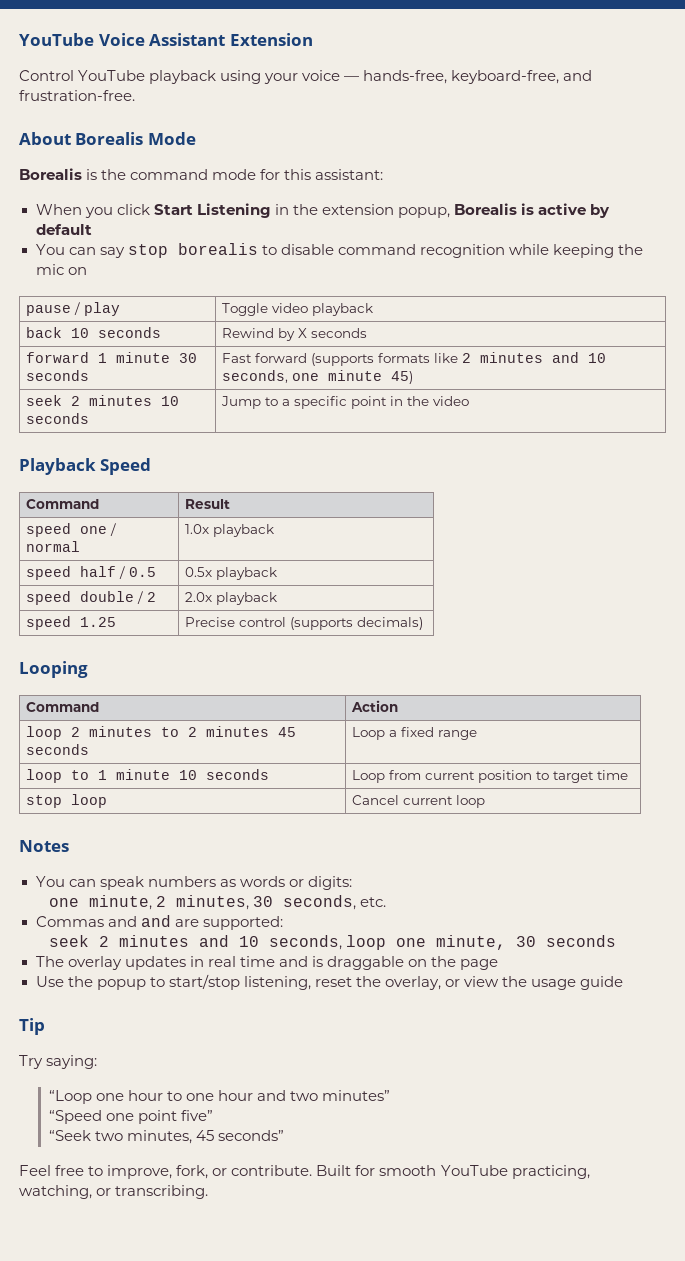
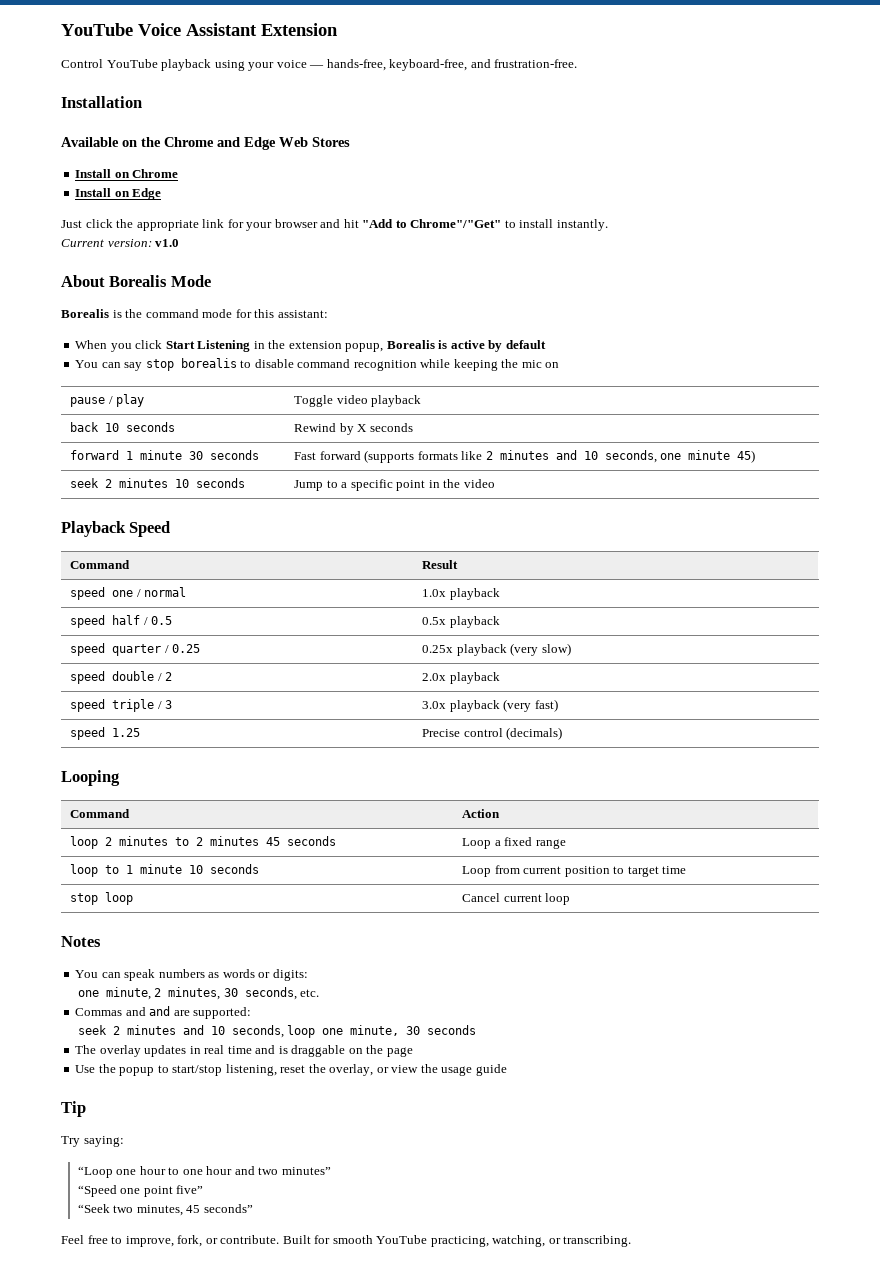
(135, 95) none -> [61,96,142,108] [61,137,350,150] [75,169,179,178] [75,188,162,200] [61,219,608,231] [61,239,180,247] // Installation // Available on the Chrome and Edge Web Stores // Install on Chrome // Install on Edge // Just click the appropriate link for your browser and hit "Add to Chrome"/"Get" to install instantly. // Current version: v1.0
(277, 573) none -> [70,643,201,656] [422,643,571,656] // speed quarter / 0.25 | 0.25x playback (very slow)
(277, 598) none -> [70,699,173,712] [422,699,558,712] // speed triple / 3 | 3.0x playback (very fast)
[289,617,423,630] (supports decimals) -> [506,727,563,740] (decimals)

